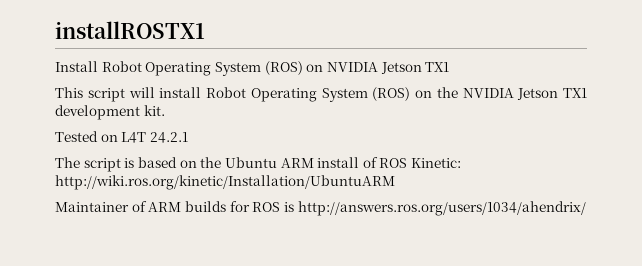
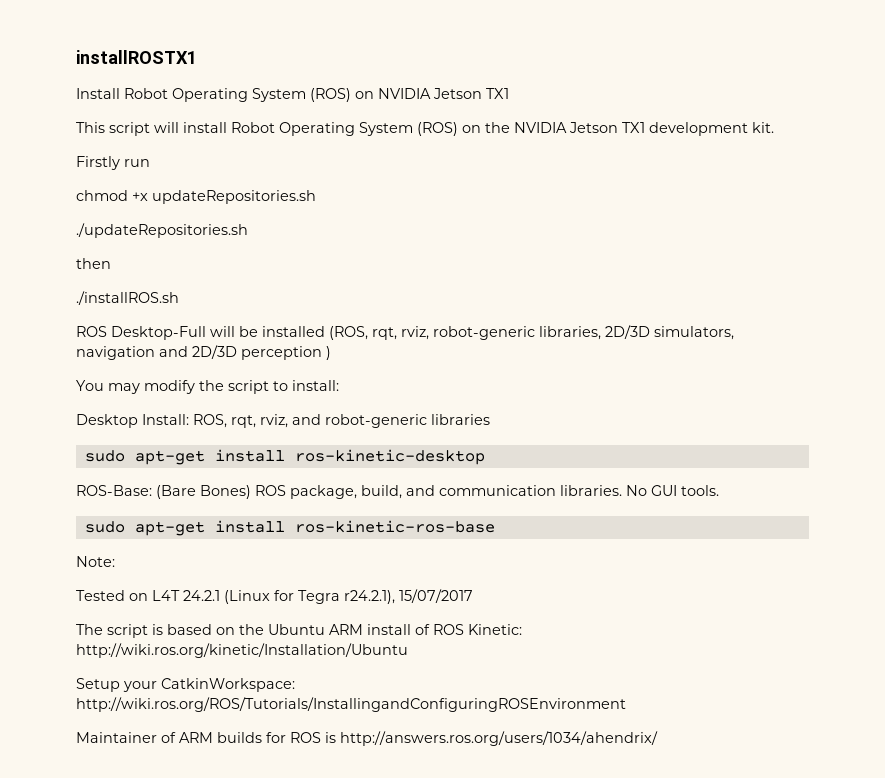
(165, 110) none -> [76,156,150,170] [76,190,316,204] [76,223,248,238] [76,258,111,269] [76,291,179,305] [76,325,734,340] [76,345,331,360] [76,380,339,394] [76,414,490,428] [84,449,485,465] [76,485,719,499] [84,520,495,536] [76,556,115,567] // Firstly run // chmod +x updateRepositories.sh // ./updateRepositories.sh // then // ./installROS.sh // ROS Desktop-Full will be installed (ROS, rqt, rviz, robot-generic libraries, 2D/3D simulators, navigation and 2D/3D perception ) // You may modify the script to install: // Desktop Install: ROS, rqt, rviz, and robot-generic libraries // sudo apt-get install ros-kinetic-desktop // ROS-Base: (Bare Bones) ROS package, build, and communication libraries. No GUI tools. // sudo apt-get install ros-kinetic-ros-base // Note:
(188, 137) none -> [224,589,473,604] (Linux for Tegra r24.2.1), 15/07/2017
[55,175,395,190] http://wiki.ros.org/kinetic/Installation/UbuntuARM -> [76,643,408,658] [76,678,295,692] [76,697,626,712] http://wiki.ros.org/kinetic/Installation/Ubuntu // Setup your CatkinWorkspace: http://wiki.ros.org/ROS/Tutorials/InstallingandConfiguringROSEnvironment

